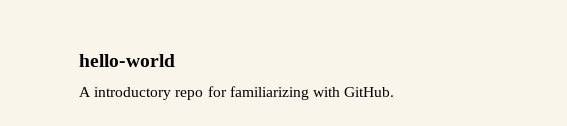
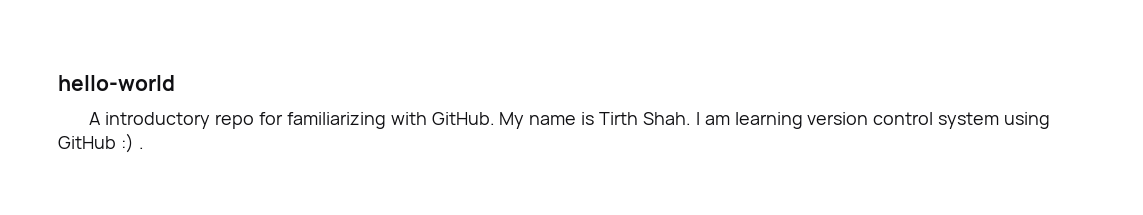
(395, 92) none -> [499,112,1050,129] [58,133,144,153] My name is Tirth Shah. I am learning version control system using GitHub :) .

